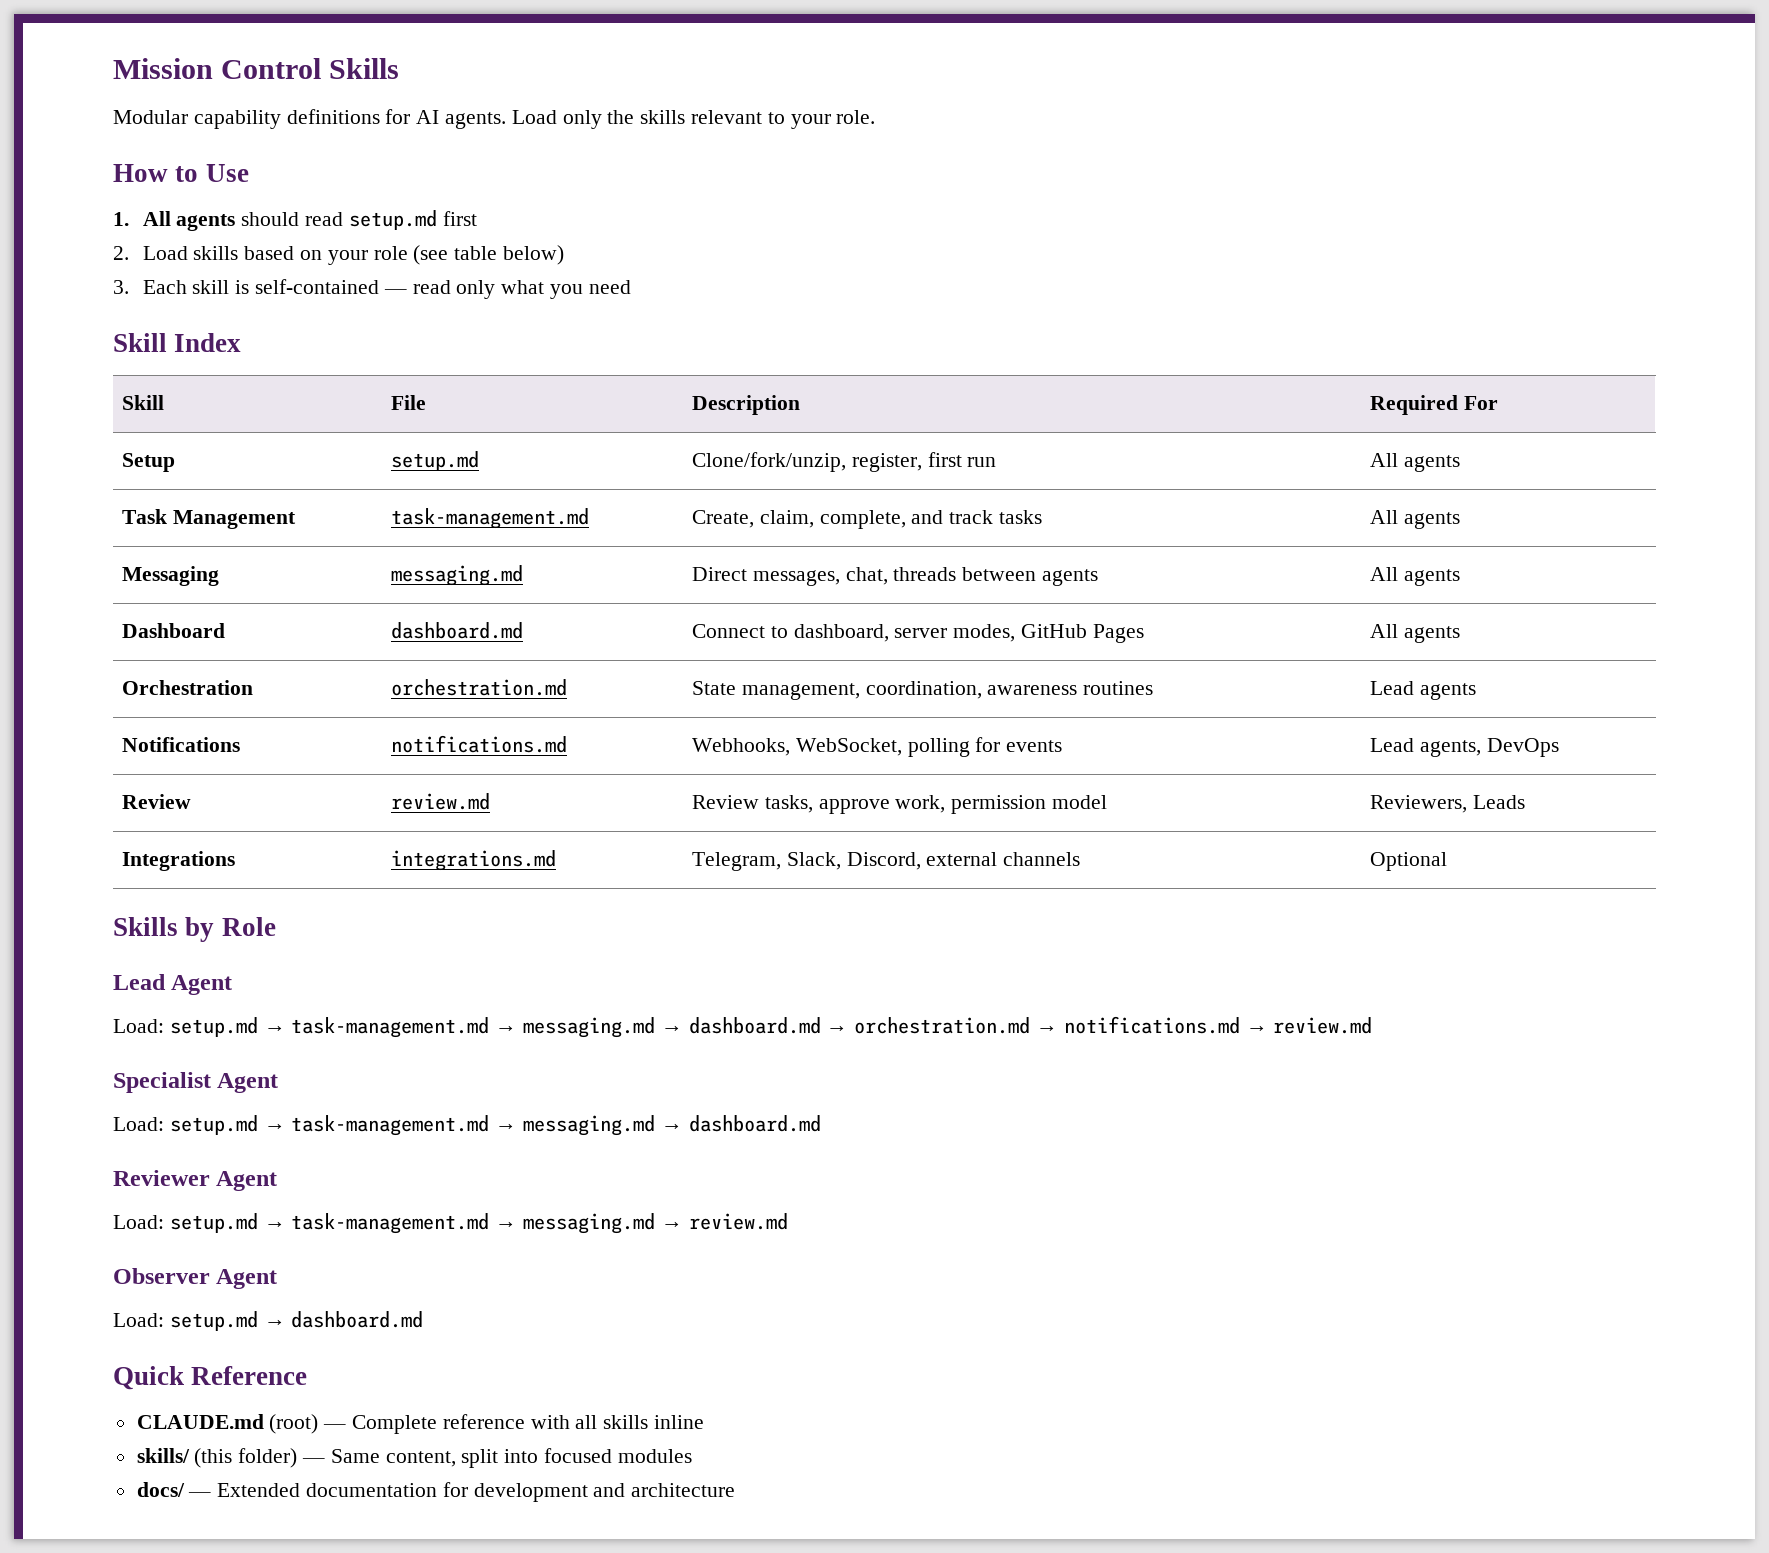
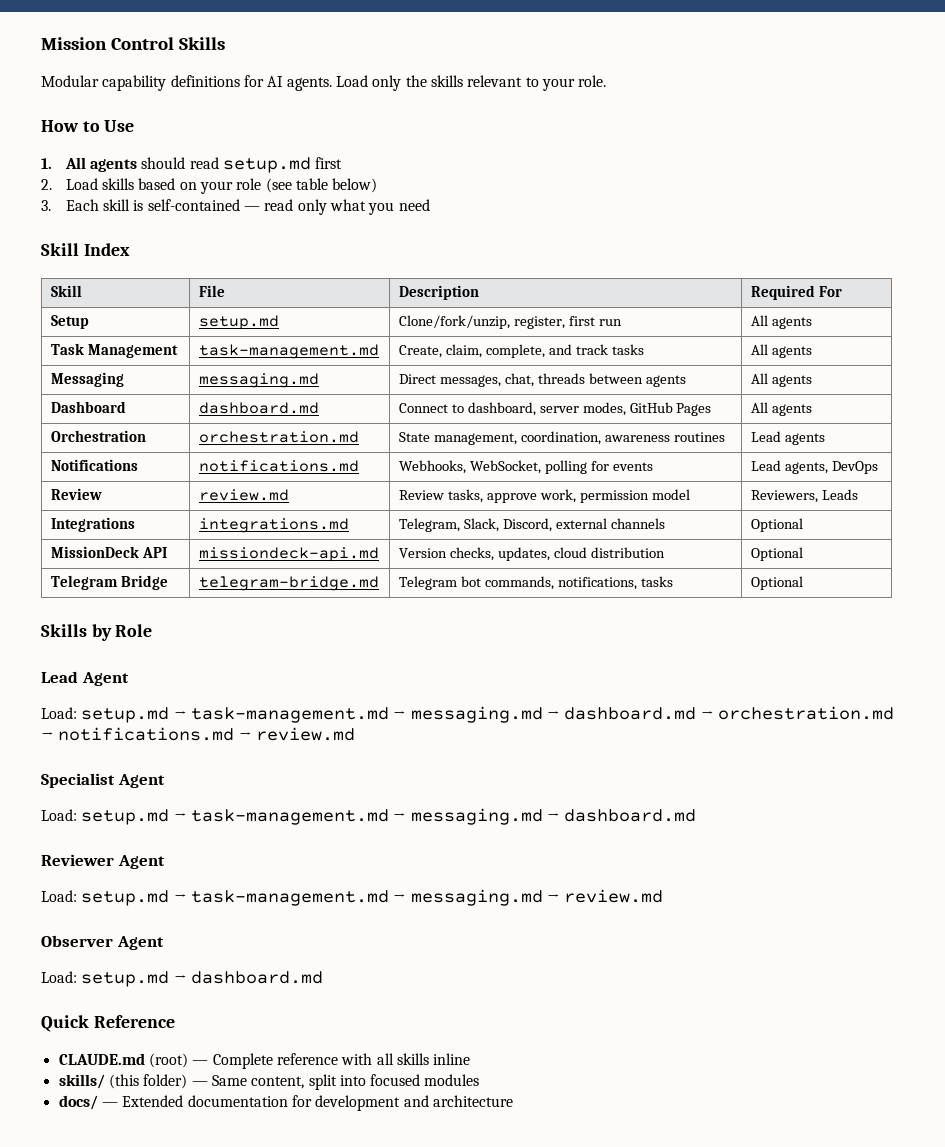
(1447, 861) none -> [50,546,167,558] [198,547,379,562] [398,547,665,561] [750,547,803,561] [50,575,168,590] [198,576,379,591] [398,576,673,590] [750,576,803,590] // MissionDeck API | missiondeck-api.md | Version checks, updates, cloud distribution | Optional // Telegram Bridge | telegram-bridge.md | Telegram bot commands, notifications, tasks | Optional

